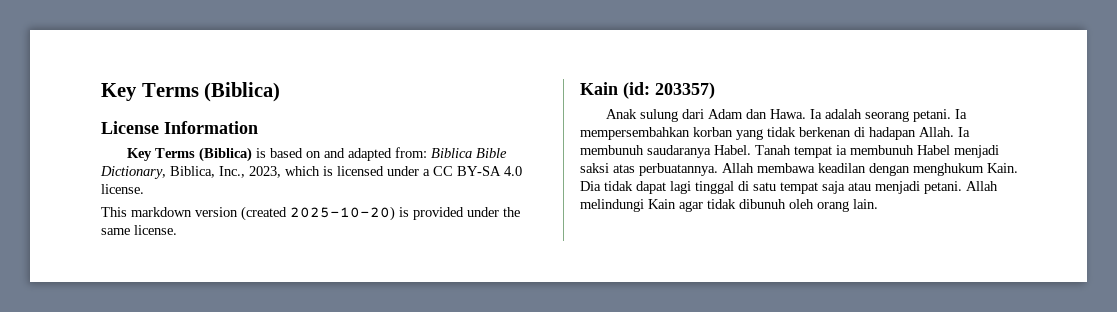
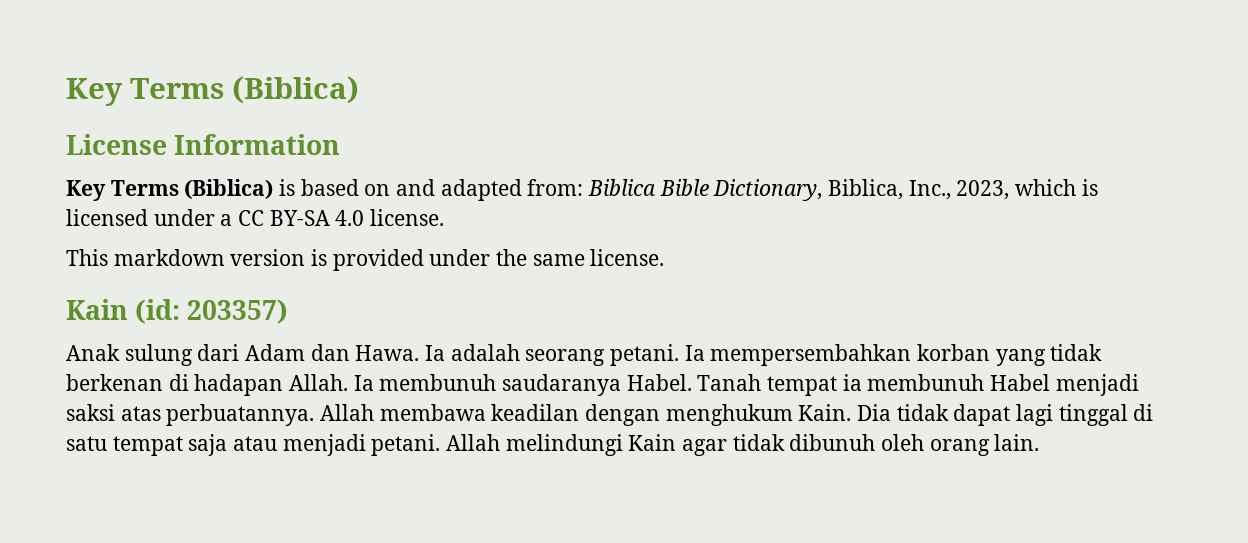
[241,206,395,221] (created 2025-10-20) -> (306, 257) none

